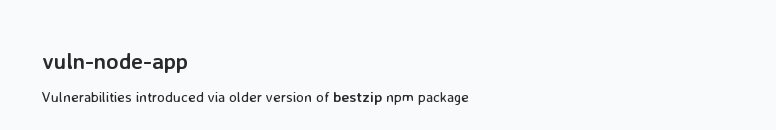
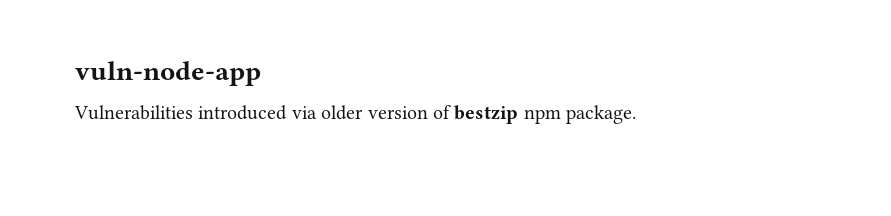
[418,92,469,105] package -> [566,105,637,124] package.

